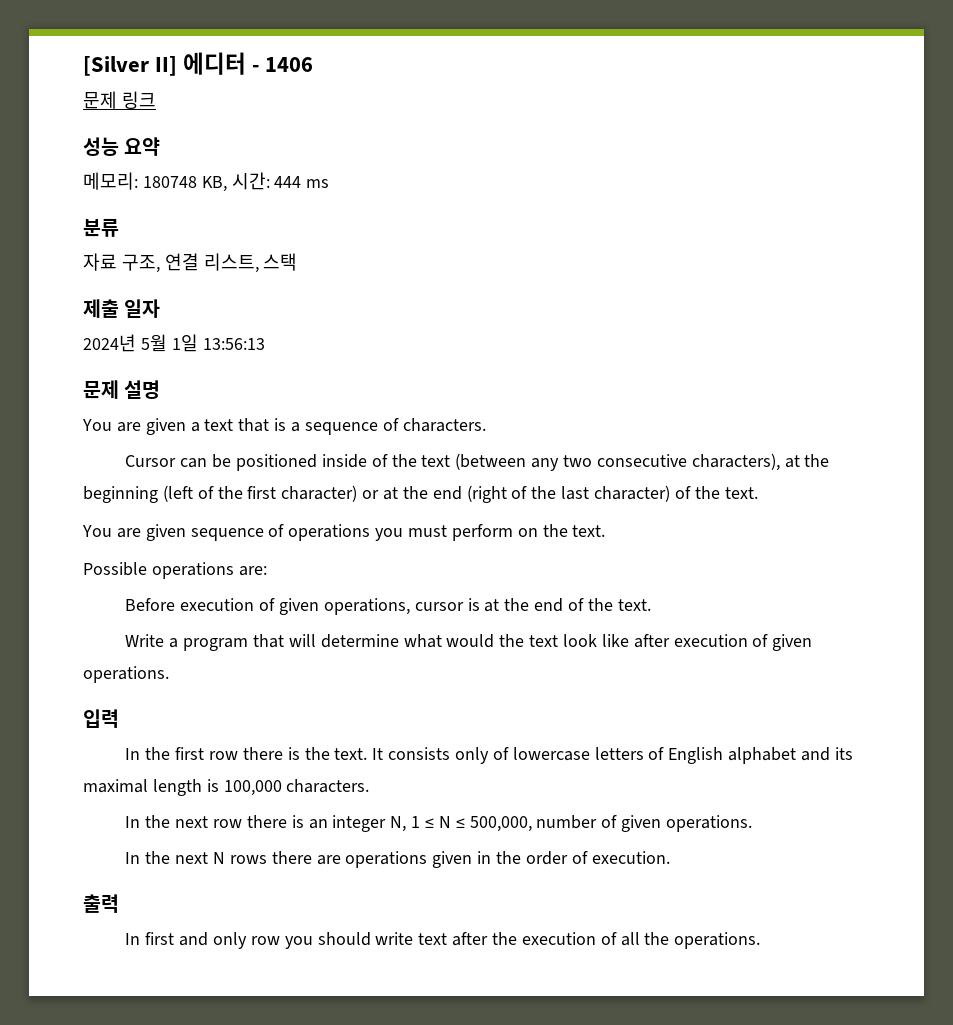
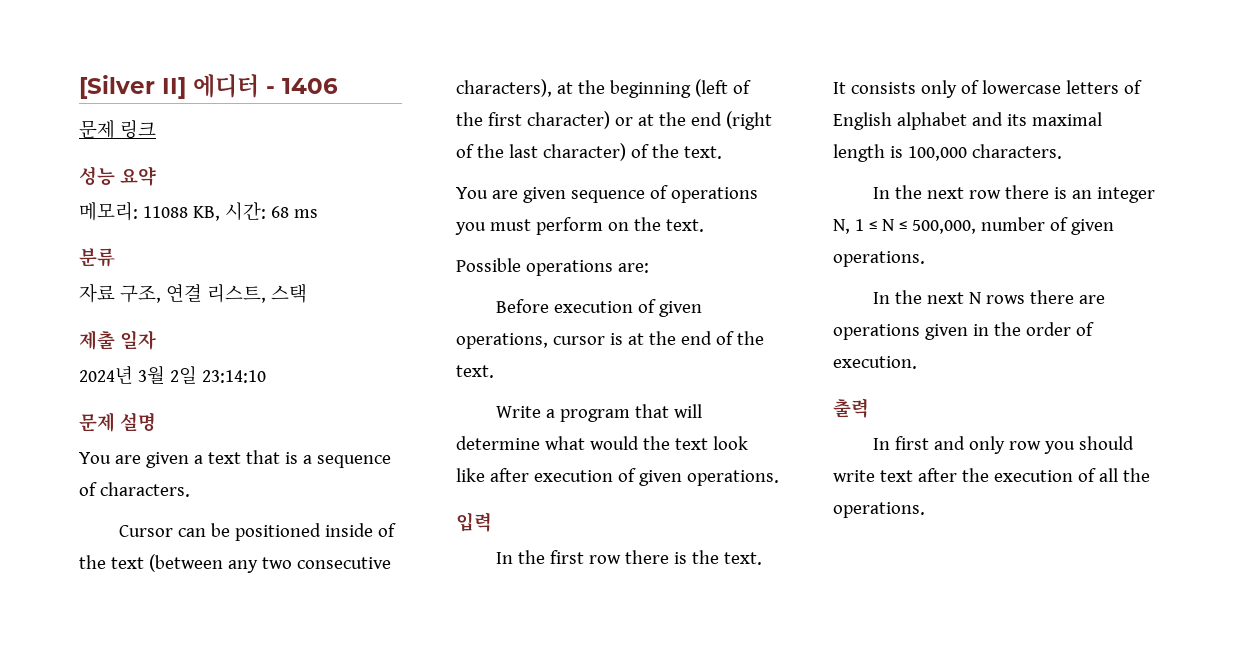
[142,176,197,188] 180748 -> [142,206,188,218] 11088
[274,176,302,188] 444 -> [270,206,289,218] 68
[140,334,265,352] 5월 1일 13:56:13 -> [137,365,266,384] 3월 2일 23:14:10

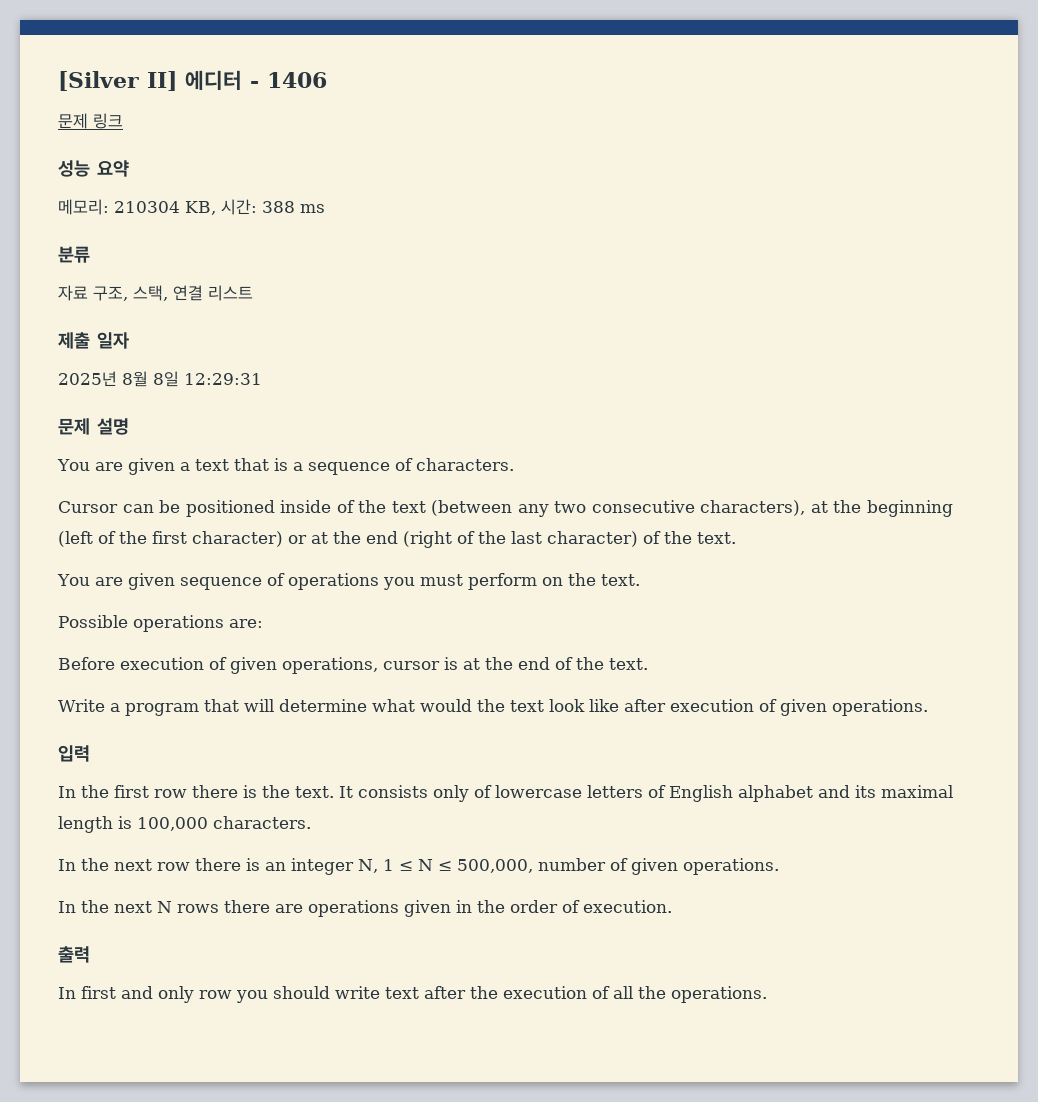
[142,206,188,218] 11088 -> [114,201,180,213] 210304
[270,206,289,218] 68 -> [262,201,295,213] 388
[165,284,307,303] 연결 리스트, 스택 -> [133,285,253,301] 스택, 연결 리스트
[79,365,266,384] 2024년 3월 2일 23:14:10 -> [58,371,262,387] 2025년 8월 8일 12:29:31

